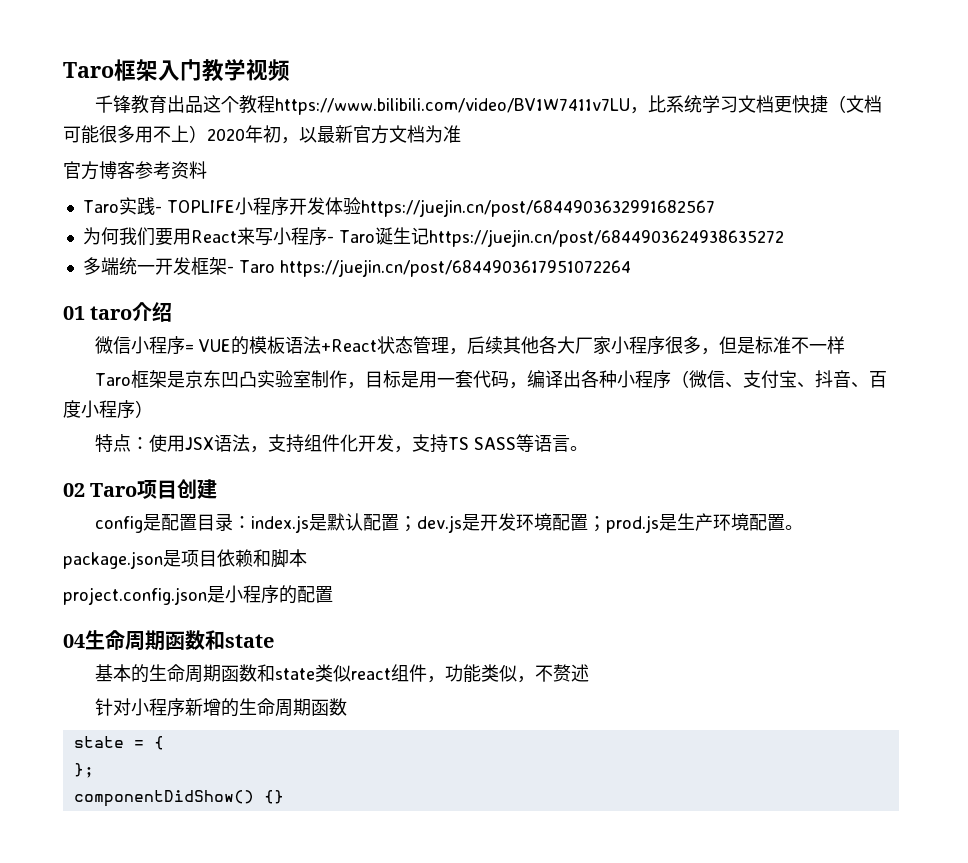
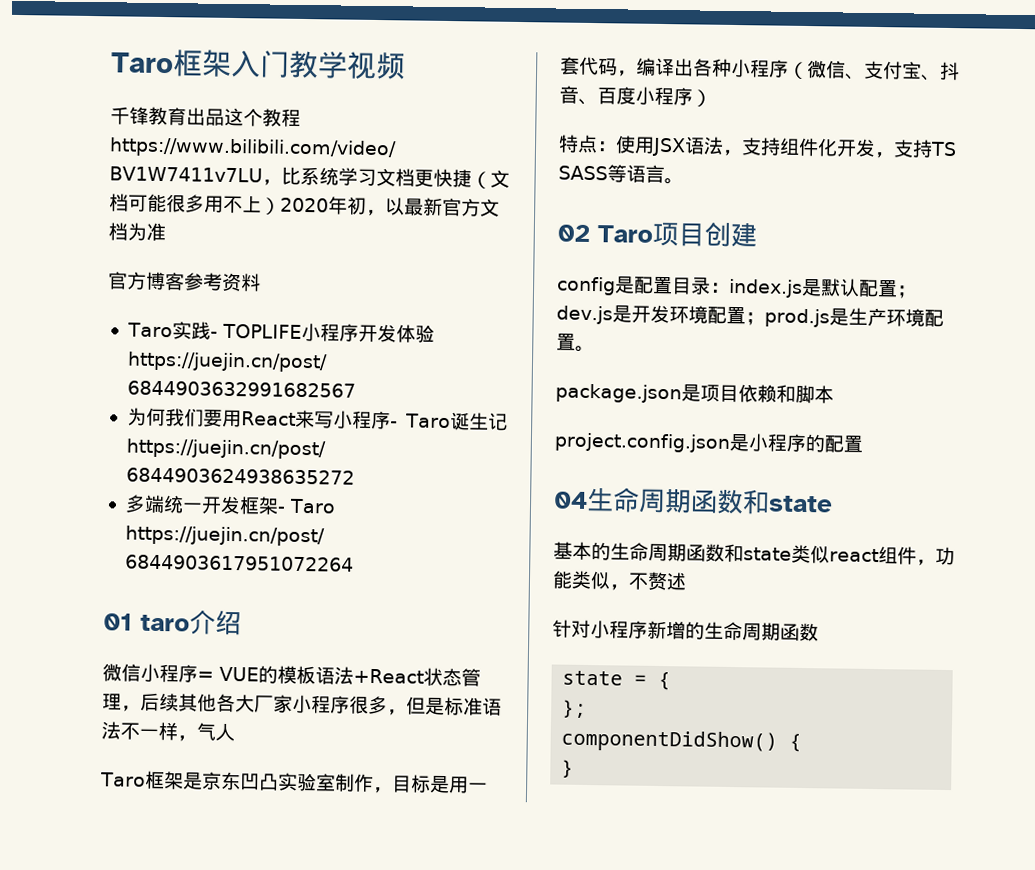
(792, 345) none -> [482,697,502,716] [101,721,121,740] 语法
(846, 345) none -> [177,722,235,742] ，气人
[263,790,284,804] {} -> [789,733,803,753] [561,759,575,778] { // }

